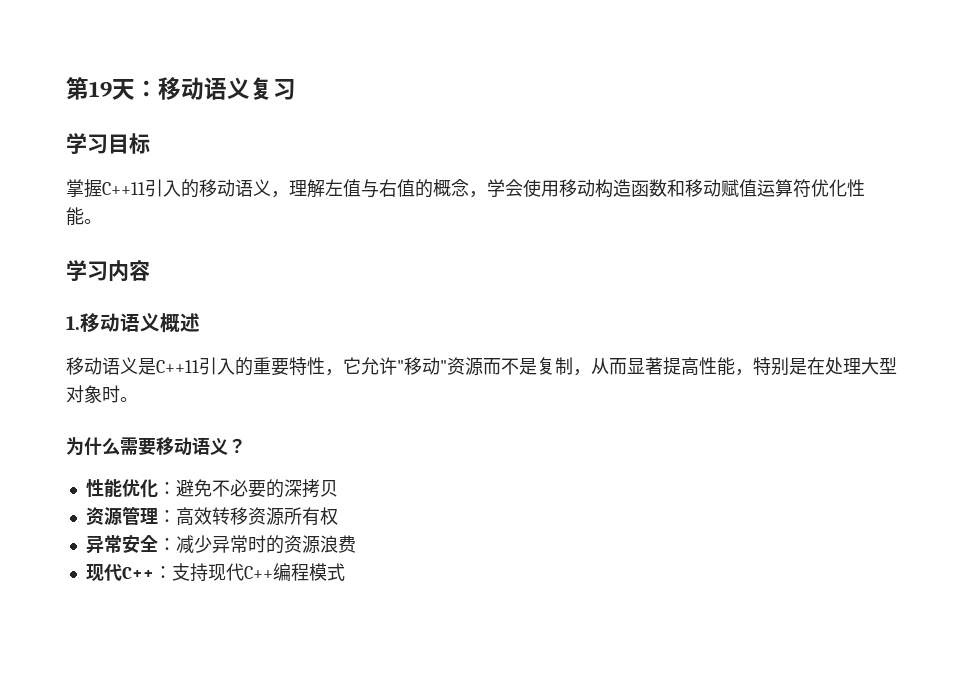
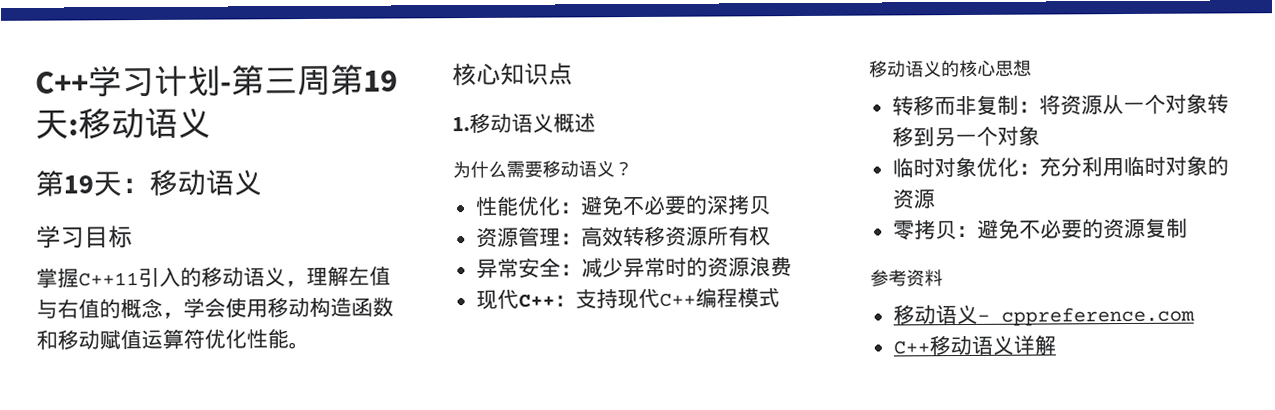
[66,77,296,100] 第19天：移动语义复习 -> [35,64,398,98] [35,107,211,140] [35,169,262,197] C++学习计划-第三周第19天:移动语义 // 第19天：移动语义
[66,260,150,282] 学习内容 -> [452,62,573,87] 核心知识点
[66,357,897,376] [66,385,138,403] // 移动语义是C++11引入的重要特性，它允许"移动"资源而不是复制，从而显著提高性能，特别是在处理大型对象时。 -> (596, 123) none
(345, 572) none -> [869,59,1032,78] [891,93,1229,116] [891,125,1040,147] [891,155,1229,178] [891,189,936,210] [892,217,1188,241] [870,269,943,287] [892,304,1195,326] [892,334,1056,356] // 移动语义的核心思想 // 转移而非复制：将资源从一个对象转移到另一个对象 // 临时对象优化：充分利用临时对象的资源 // 零拷贝：避免不必要的资源复制 // 参考资料 // 移动语义- cppreference.com // C++移动语义详解

